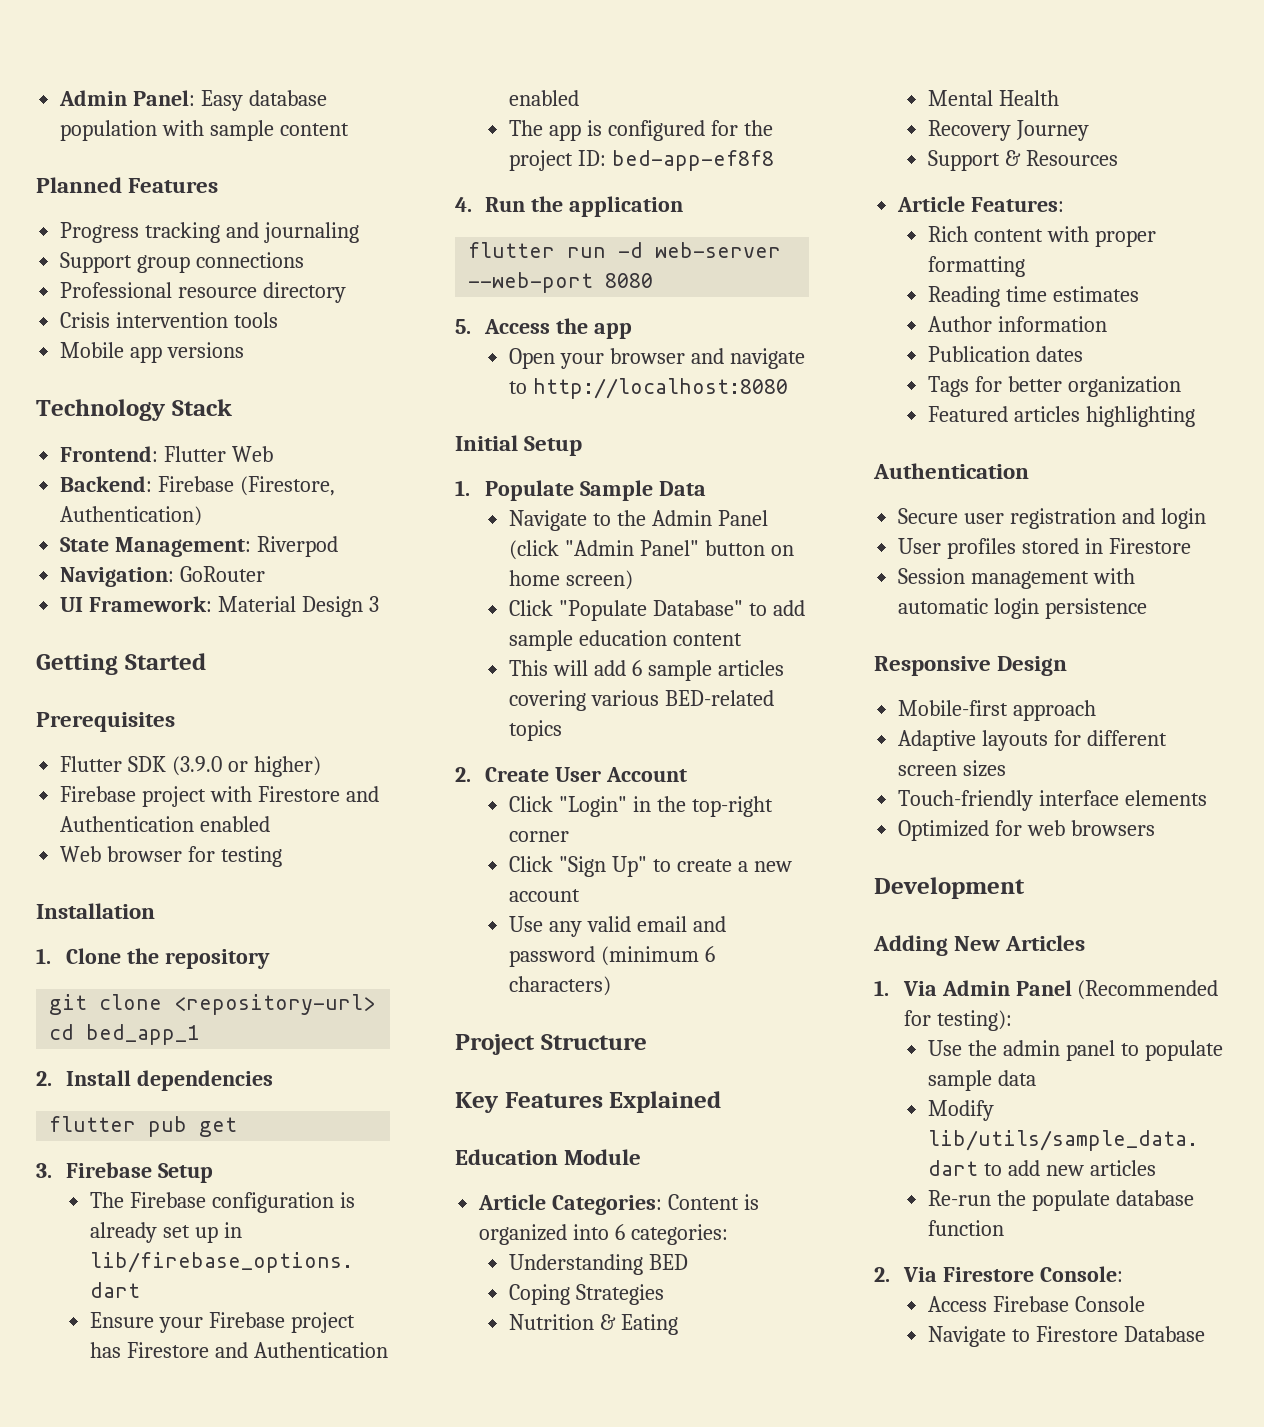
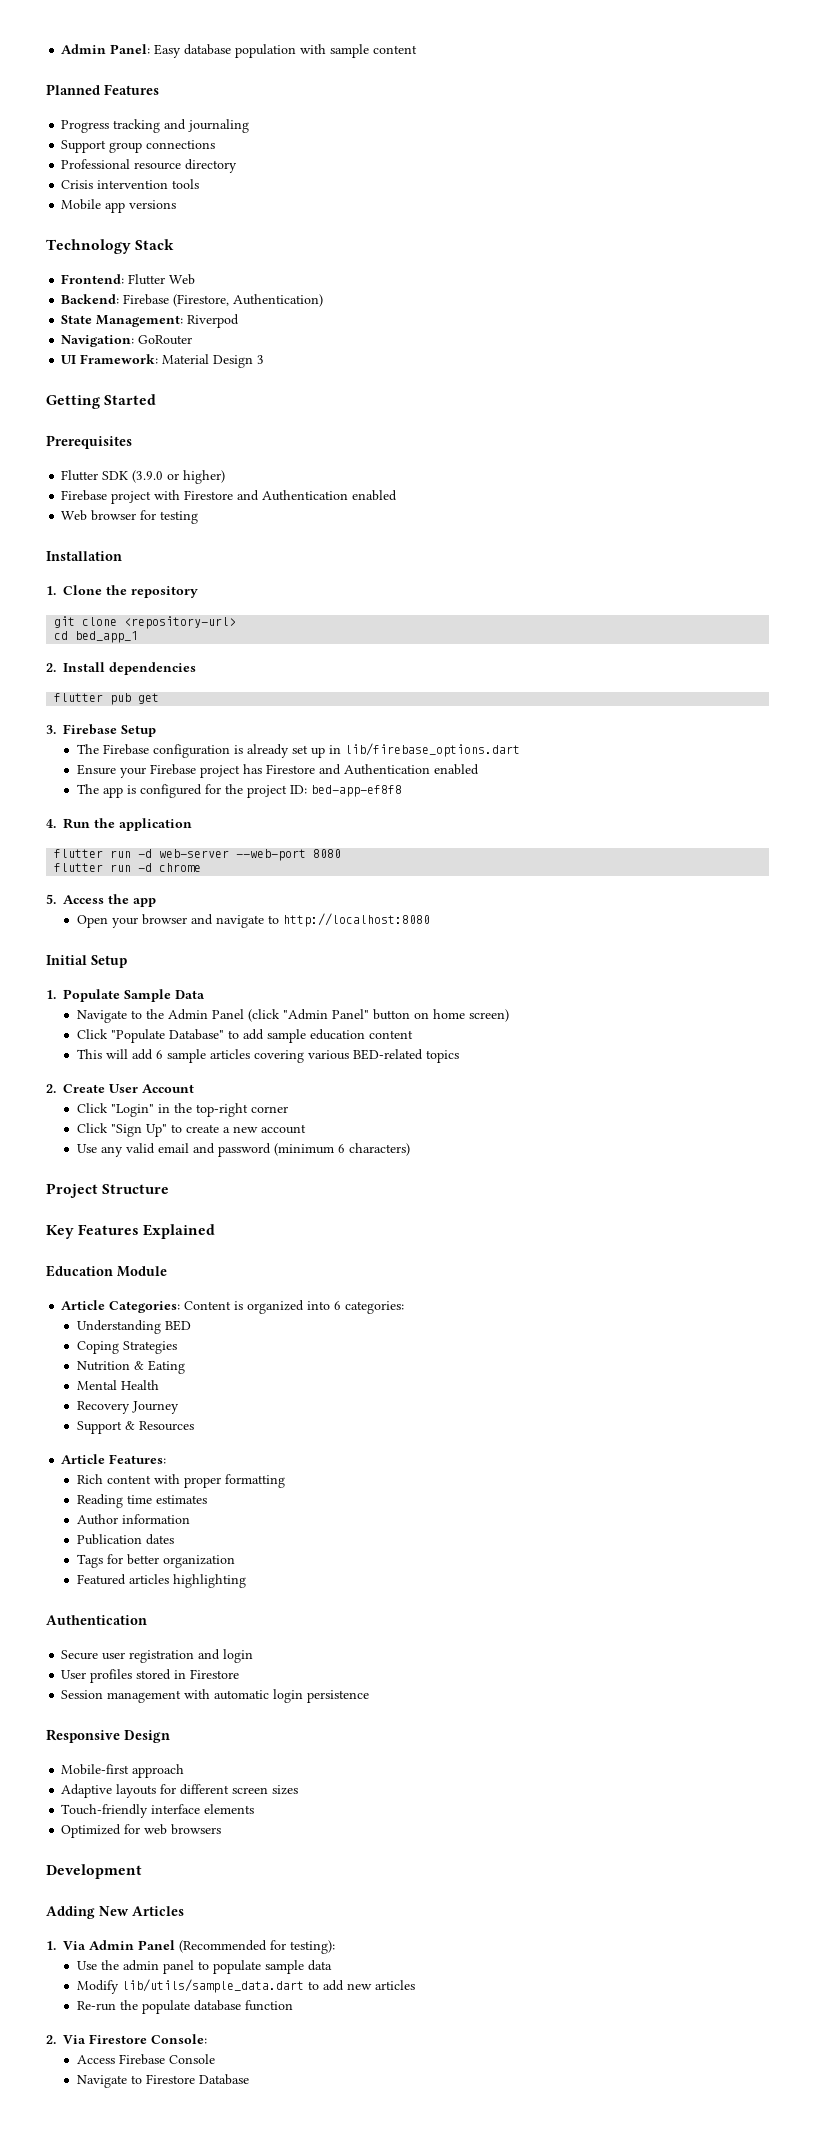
(654, 280) none -> [54,863,202,872] // flutter run -d chrome

